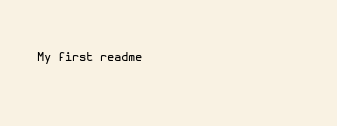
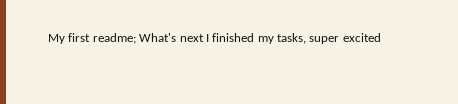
[100,52,142,61] readme -> [92,33,381,44] readme; What's next I finished my tasks, super excited

